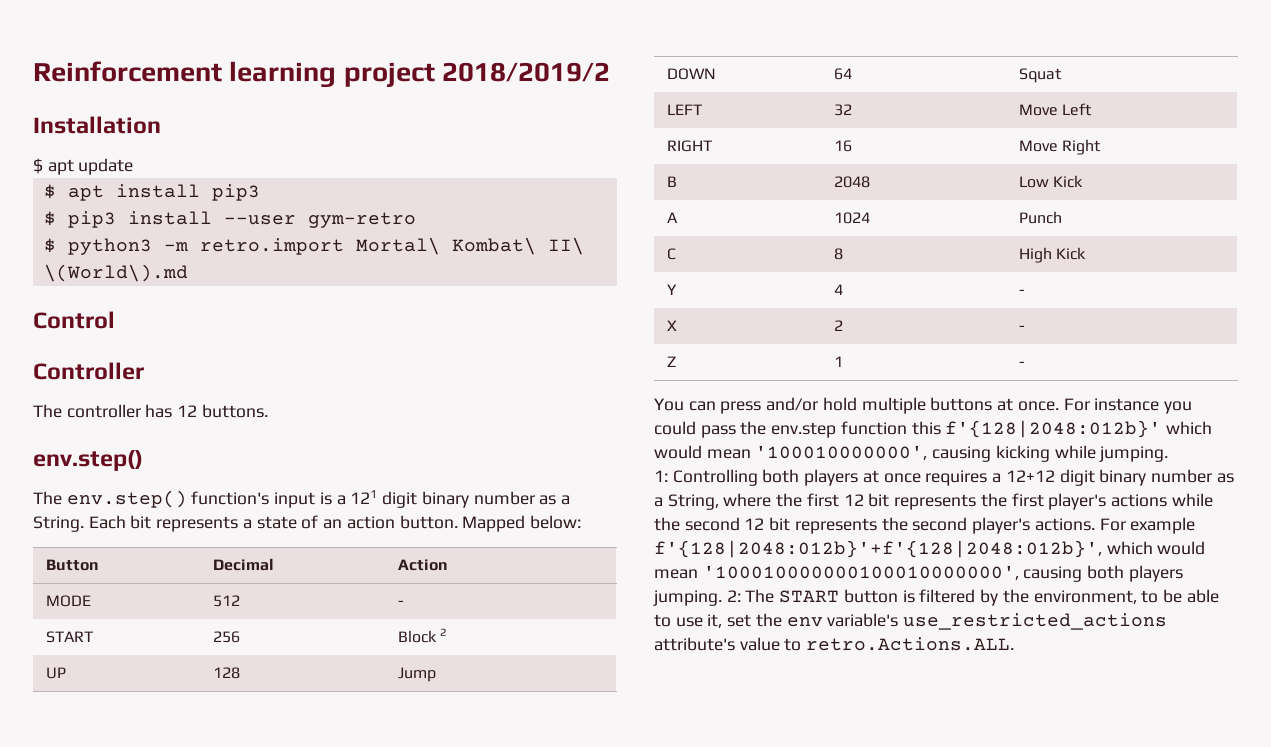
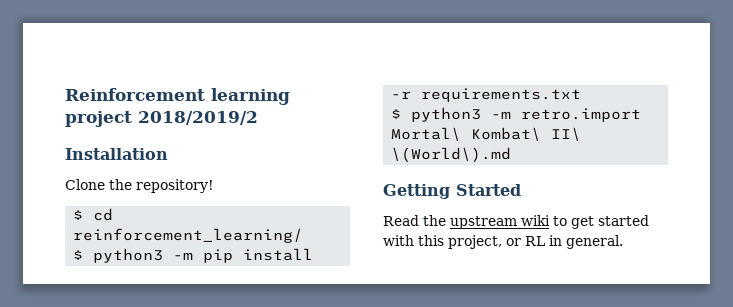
[33,158,134,175] [43,184,260,201] [43,211,416,228] $ apt update // $ apt install pip3 // $ pip3 install --user gym-retro -> [65,179,214,193] [73,208,114,221] [73,228,304,243] [73,248,314,263] [391,88,582,102] Clone the repository! // $ cd reinforcement_learning/ // $ python3 -m pip install -r requirements.txt
[33,311,115,329] [33,362,144,380] [33,404,268,418] [33,450,143,471] [33,490,570,508] [33,515,581,532] [45,559,99,571] [212,558,274,571] [397,559,448,571] [45,595,91,607] [212,595,240,607] [397,600,404,606] [45,631,93,643] [212,631,240,643] [397,628,446,643] [45,667,66,679] [212,667,240,679] [397,667,436,682] [666,68,716,80] [833,68,852,80] [1018,68,1062,83] [666,104,702,115] [833,104,852,116] [1018,103,1092,116] [666,140,712,152] [833,140,852,152] [1018,139,1101,155] [666,176,677,187] [833,176,870,188] [1018,175,1083,188] [666,212,678,223] [833,212,870,224] [1018,211,1062,224] [666,248,676,260] [833,248,843,260] [1018,247,1086,263] [666,284,677,295] [833,284,843,295] [1018,289,1025,295] [666,320,677,331] [833,320,843,331] [1018,325,1025,331] [666,356,676,367] [833,356,843,367] [1018,361,1025,367] [654,397,1192,414] [654,420,1213,438] [654,445,1169,462] [654,469,1234,486] [654,493,1213,510] [654,517,1196,534] [654,540,1206,558] [654,565,1183,582] [653,589,1219,606] [654,613,1168,630] [654,637,1015,651] Control // Controller // The controller has 12 buttons. // env.step() // The env.step() function's input is a 121 digit binary number as a String. Each bit represents a state of an action button. Mapped below: // Button | Decimal | Action // MODE | 512 | - // START | 256 | Block 2 // UP | 128 | Jump // DOWN | 64 | Squat // LEFT | 32 | Move Left // RIGHT | 16 | Move Right // B | 2048 | Low Kick // A | 1024 | Punch // C | 8 | High Kick // Y | 4 | - // X | 2 | - // Z | 1 | - // You can press and/or hold multiple buttons at once. For instance you could pass the env.step function this f'{128|2048:012b}' which would mean '100010000000', causing kicking while jumping. // 1: Controlling both players at once requires a 12+12 digit binary number as a String, where the first 12 bit represents the first player's actions while the second 12 bit represents the second player's actions. For example f'{128|2048:012b}'+f'{128|2048:012b}', which would mean '100010000000100010000000', causing both players jumping. 2: The START button is filtered by the environment, to be able to use it, set the env variable's use_restricted_actions attribute's value to retro.Actions.ALL. -> [383,184,521,199] [383,215,649,229] [383,235,623,249] Getting Started // Read the upstream wiki to get started with this project, or RL in general.

